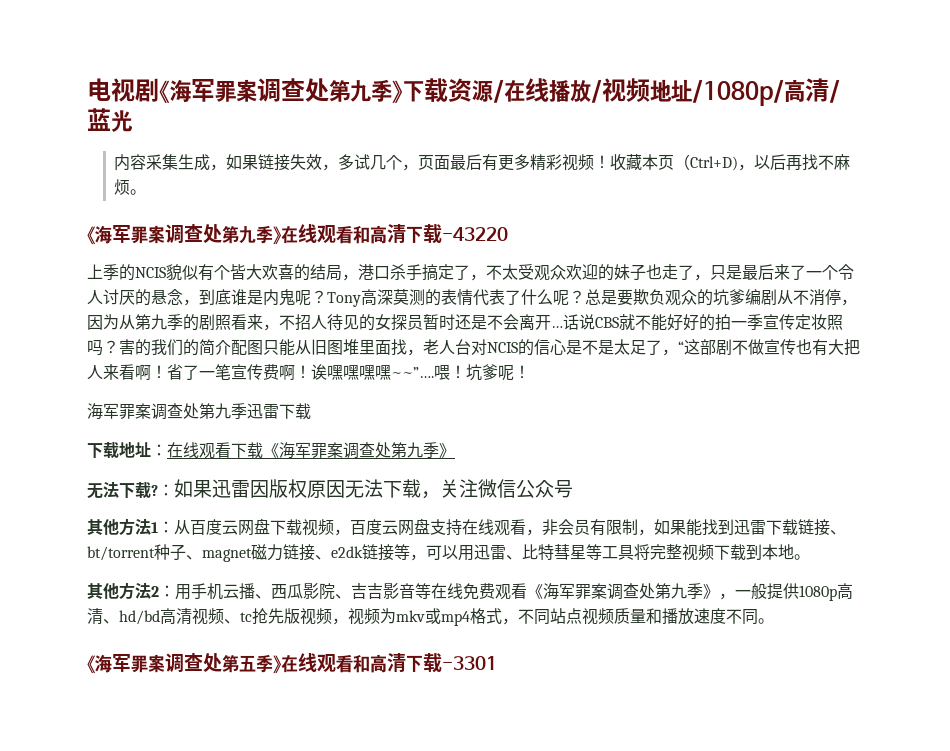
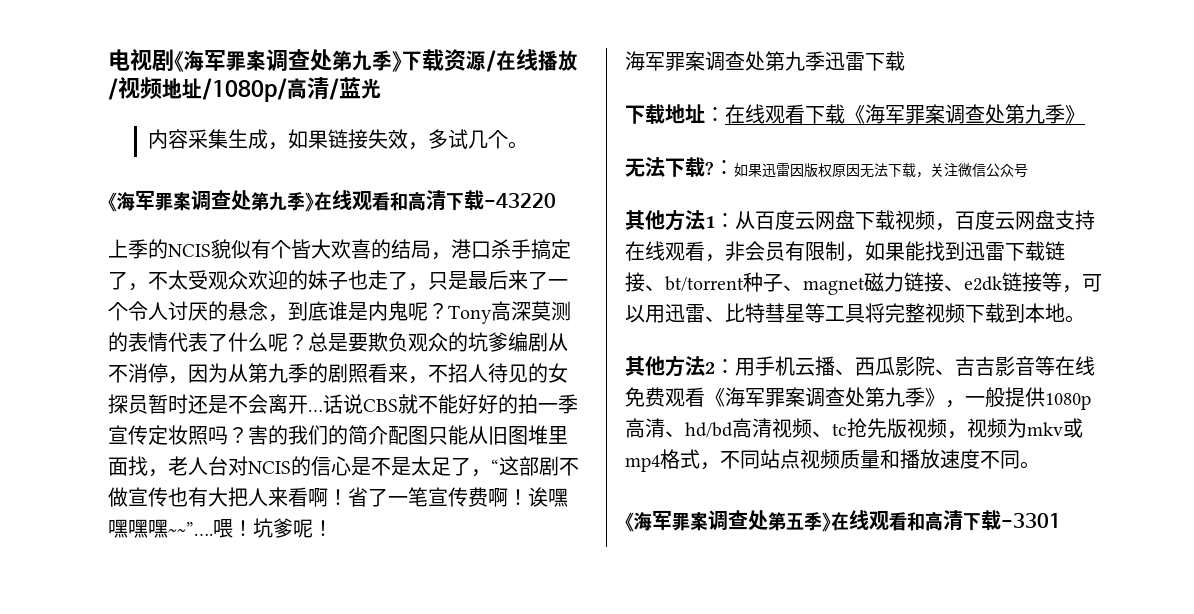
[402,154,851,171] [114,179,131,195] ，页面最后有更多精彩视频！收藏本页（Ctrl+D)，以后再找不麻烦 -> (508, 139) none

